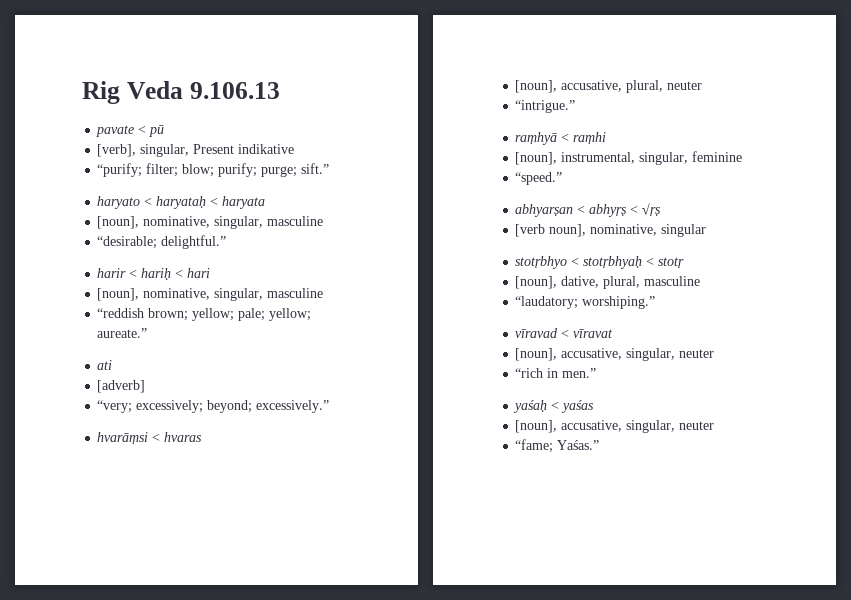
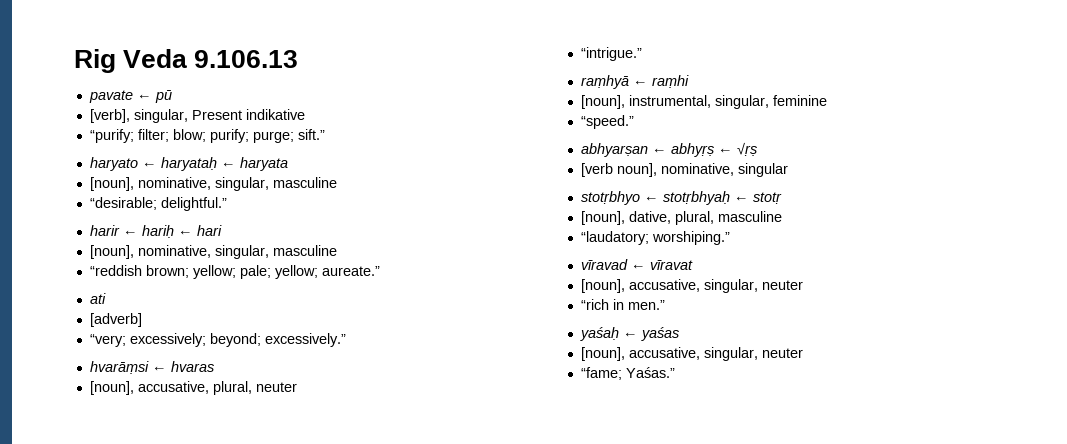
[138,125,147,134] < -> [136,94,152,100] ←
[144,196,219,209] < haryataḥ < -> [141,157,236,171] ← haryataḥ ←
[129,268,184,280] < hariḥ < -> [122,225,193,238] ← hariḥ ←
[152,433,161,442] < -> [151,366,167,372] ←
[561,133,570,142] < -> [632,80,648,86] ←
[577,204,639,217] < abhyṛṣ < -> [651,143,733,157] ← abhyṛṣ ←
[571,256,655,269] < stotṛbhyaḥ < -> [643,191,749,205] ← stotṛbhyaḥ ←
[561,329,570,338] < -> [630,264,646,270] ←
[551,401,560,410] < -> [622,332,638,338] ←

